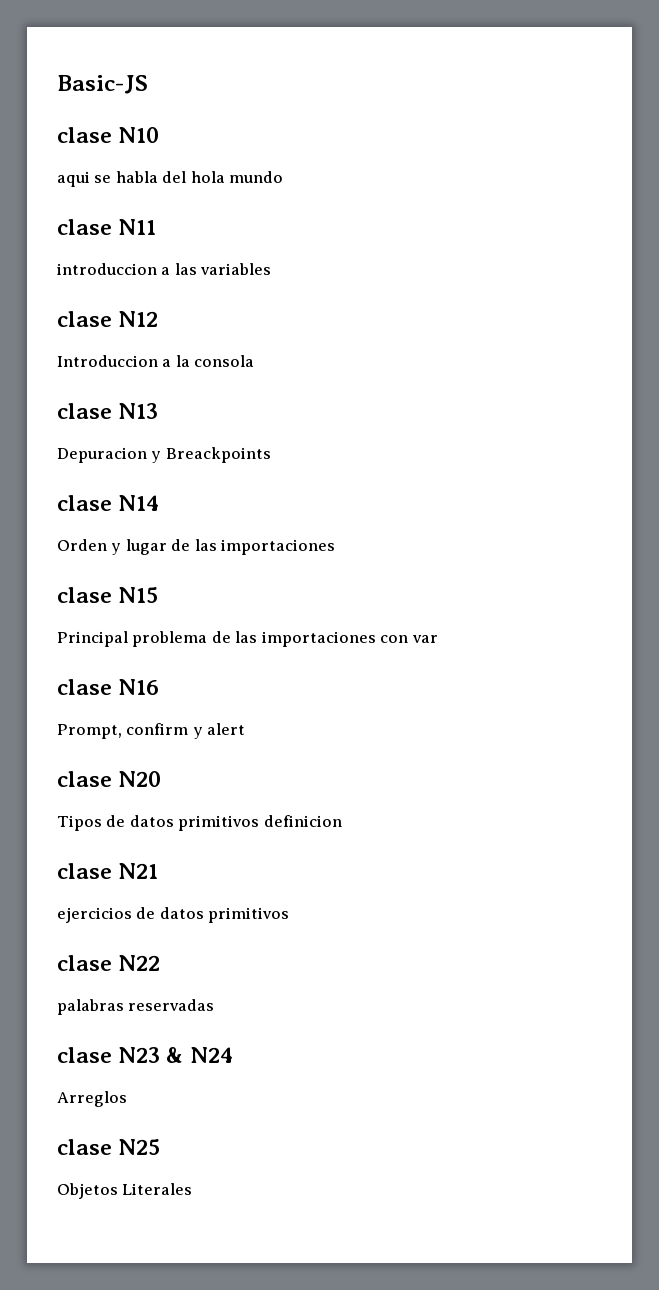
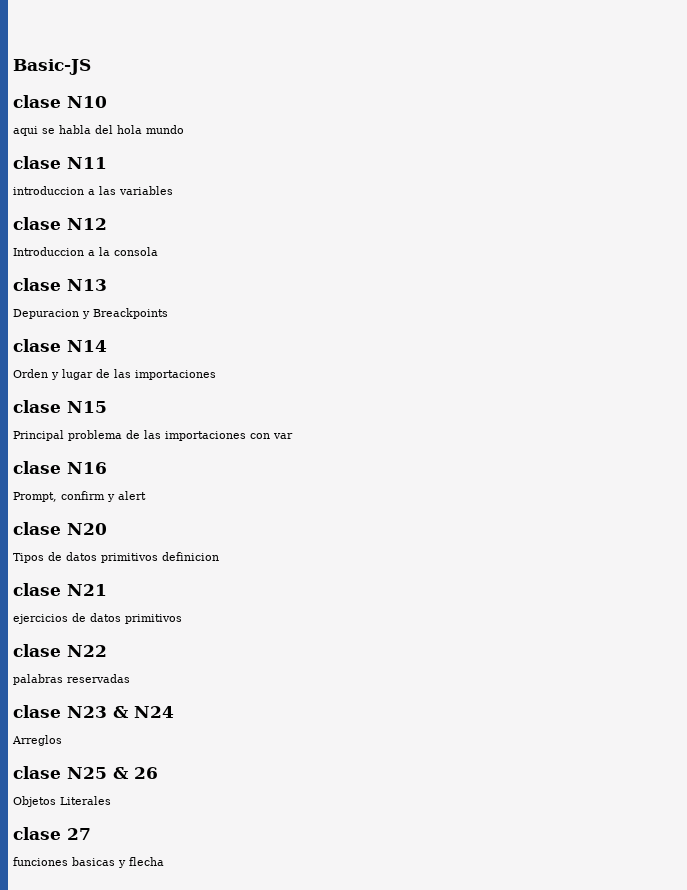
(161, 1147) none -> [113,767,158,779] & 26
(193, 1189) none -> [13,827,91,840] [13,857,164,868] // clase 27 // funciones basicas y flecha

